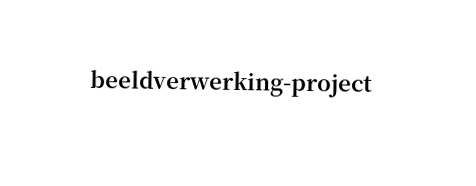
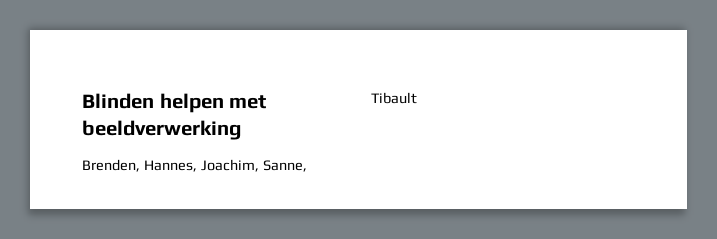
[89,68,373,98] beeldverwerking-project -> [82,93,267,113] [82,120,241,140] [82,159,307,172] [371,92,417,104] Blinden helpen met beeldverwerking // Brenden, Hannes, Joachim, Sanne, Tibault

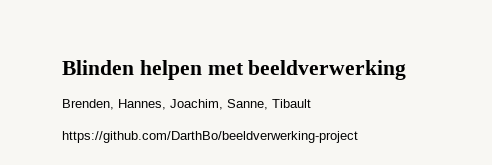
(417, 98) none -> [62,131,358,143] // https://github.com/DarthBo/beeldverwerking-project

